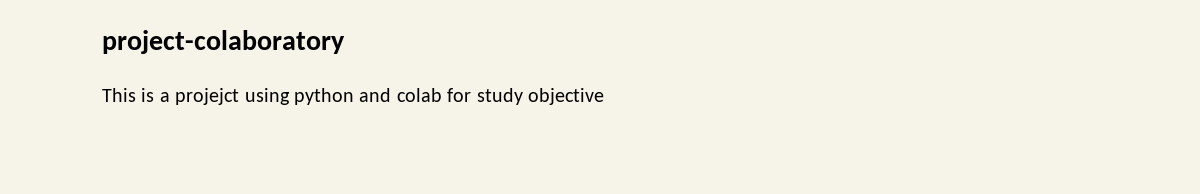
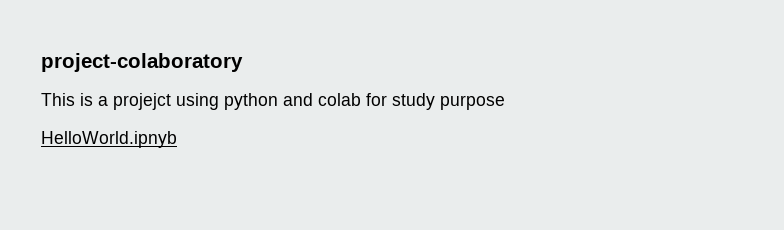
[527,88,604,105] objective -> [440,95,505,110] [41,131,177,148] purpose // HelloWorld.ipnyb

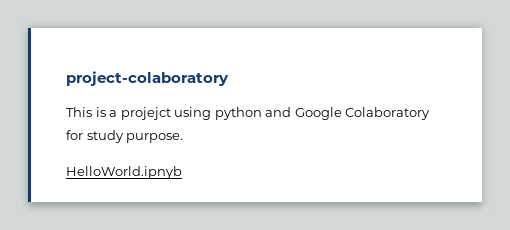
[318,93,361,106] colab -> [294,107,431,120] Google Colaboratory
[440,95,505,110] purpose -> [126,133,184,143] purpose.

